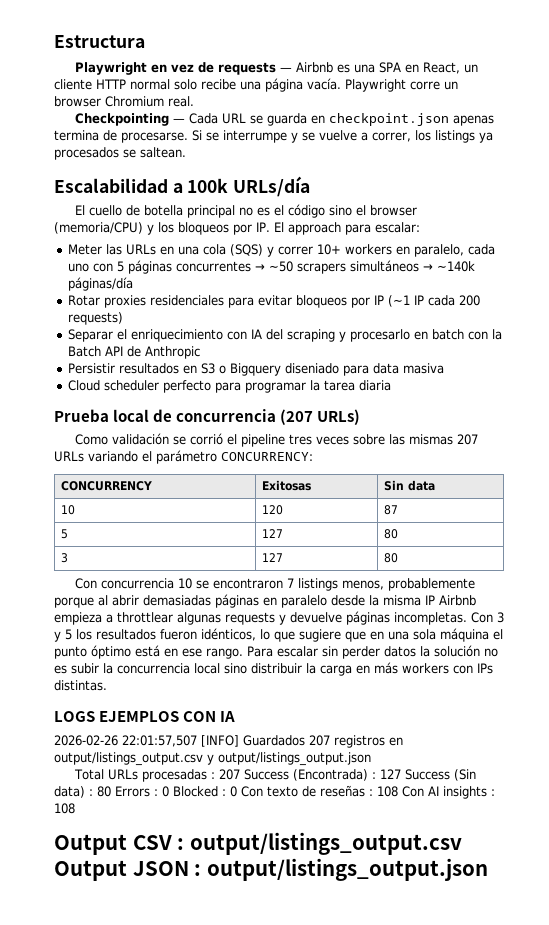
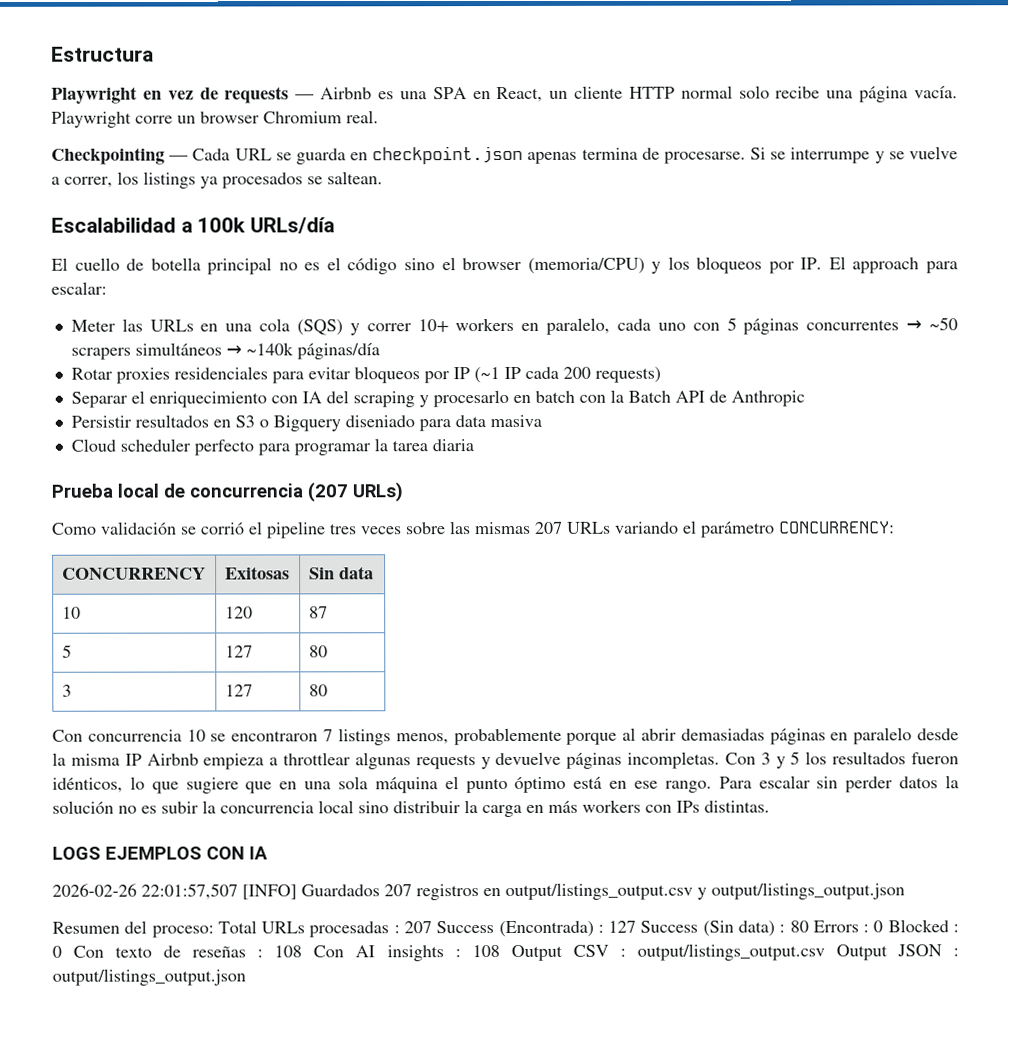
(371, 759) none -> [52,920,214,938] Resumen del proceso:
(75, 808) // -> (500, 951) none

